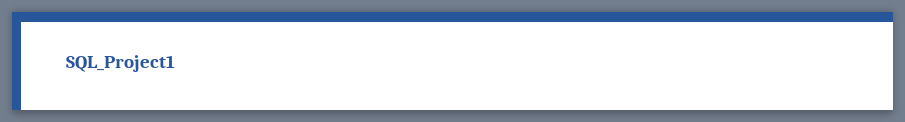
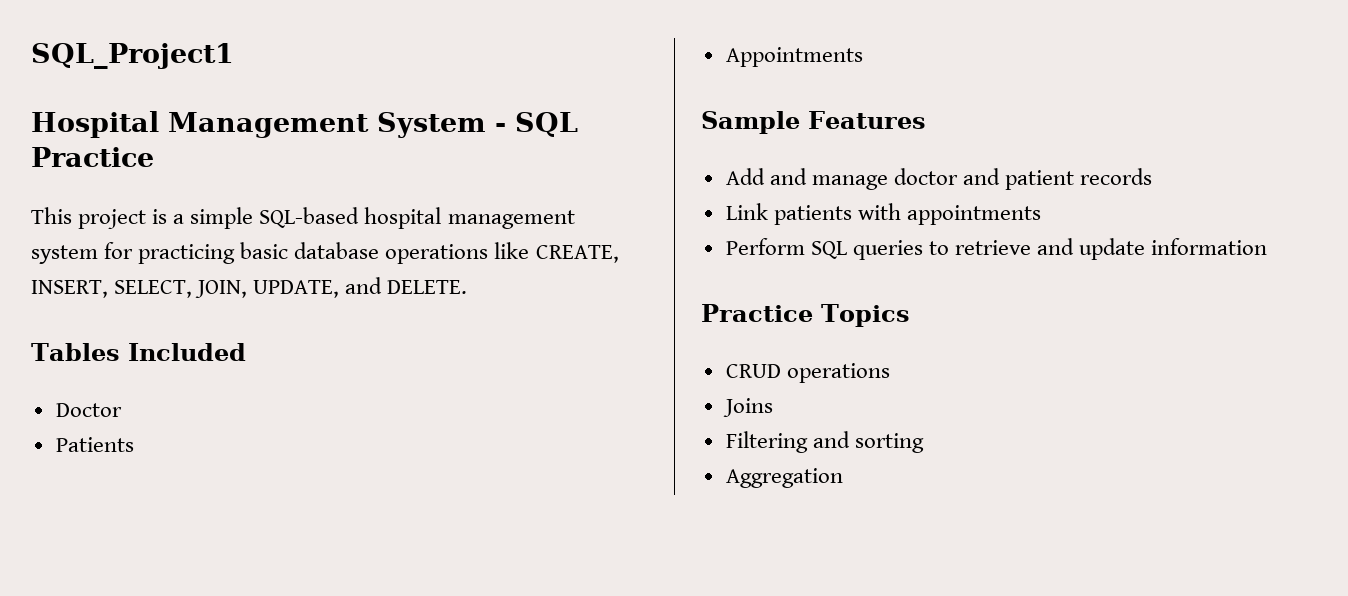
(175, 63) none -> [31,111,578,138] [31,147,154,167] [31,207,575,229] [31,242,619,264] [31,277,468,298] [31,343,246,361] [55,403,122,417] [55,437,134,452] [725,47,863,67] [701,111,926,134] [725,168,1153,190] [725,203,1041,225] [725,238,1268,260] [701,304,910,327] [725,363,890,383] [722,398,773,417] [725,431,924,453] [725,468,843,488] // Hospital Management System - SQL Practice // This project is a simple SQL-based hospital management system for practicing basic database operations like CREATE, INSERT, SELECT, JOIN, UPDATE, and DELETE. // Tables Included // Doctor // Patients // Appointments // Sample Features // Add and manage doctor and patient records // Link patients with appointments // Perform SQL queries to retrieve and update information // Practice Topics // CRUD operations // Joins // Filtering and sorting // Aggregation

